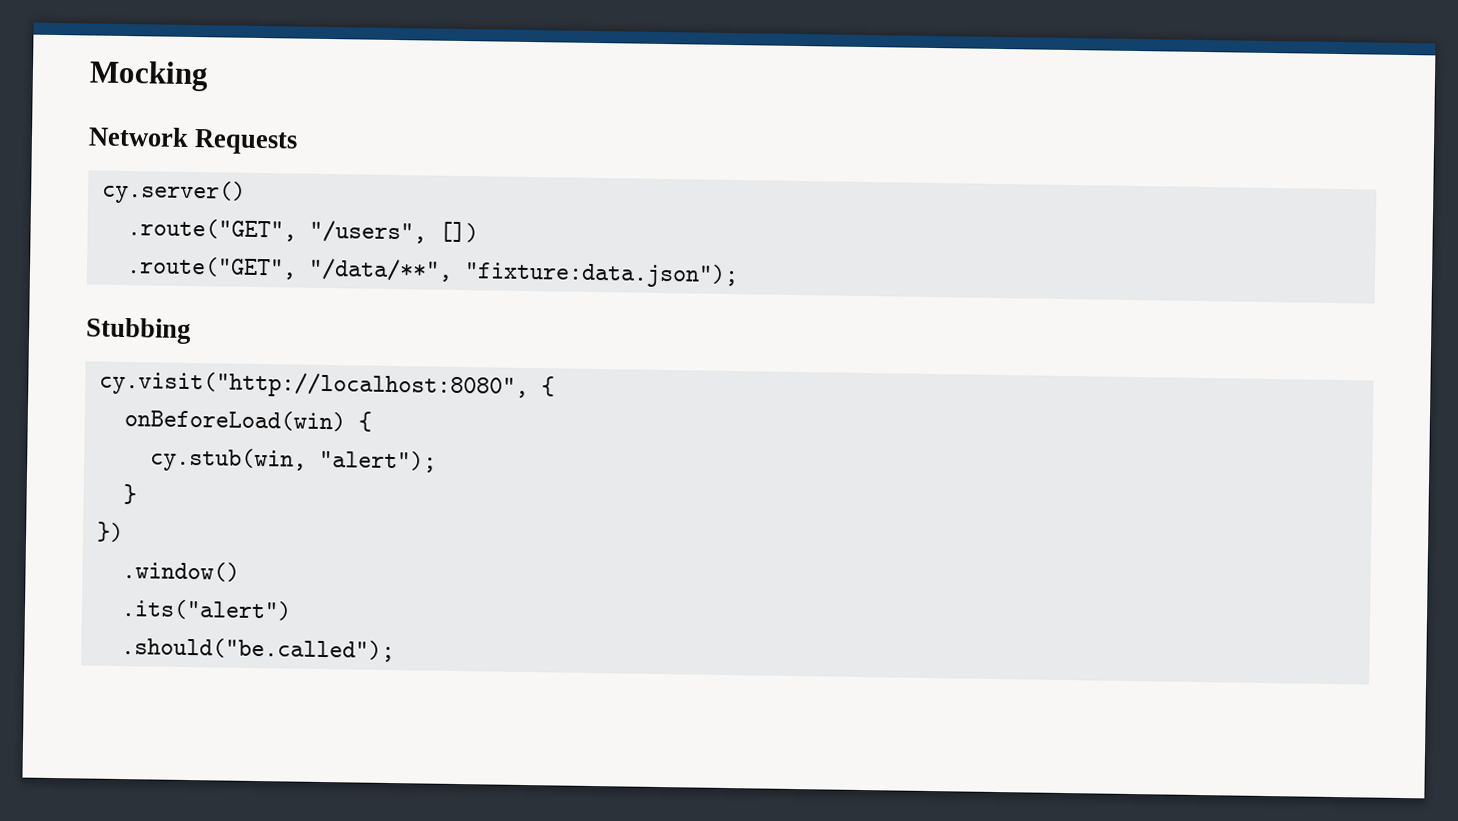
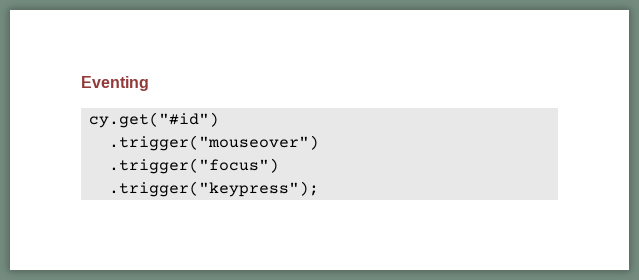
[89,60,209,92] [88,126,299,155] [101,179,246,205] [126,218,479,244] [125,256,739,289] [85,317,191,344] [98,369,555,401] [123,409,372,432] [149,447,437,473] [122,484,137,505] [95,521,124,543] [121,561,240,582] [120,599,292,621] [120,636,395,663] Mocking // Network Requests // cy.server() // .route("GET", "/users", []) // .route("GET", "/data/**", "fixture:data.json"); // Stubbing // cy.visit("http://localhost:8080", { // onBeforeLoad(win) { // cy.stub(win, "alert"); // } // }) // .window() // .its("alert") // .should("be.called"); -> [81,76,149,91] [89,112,220,128] [109,135,320,151] [109,158,280,174] [109,181,320,197] Eventing // cy.get("#id") // .trigger("mouseover") // .trigger("focus") // .trigger("keypress");

